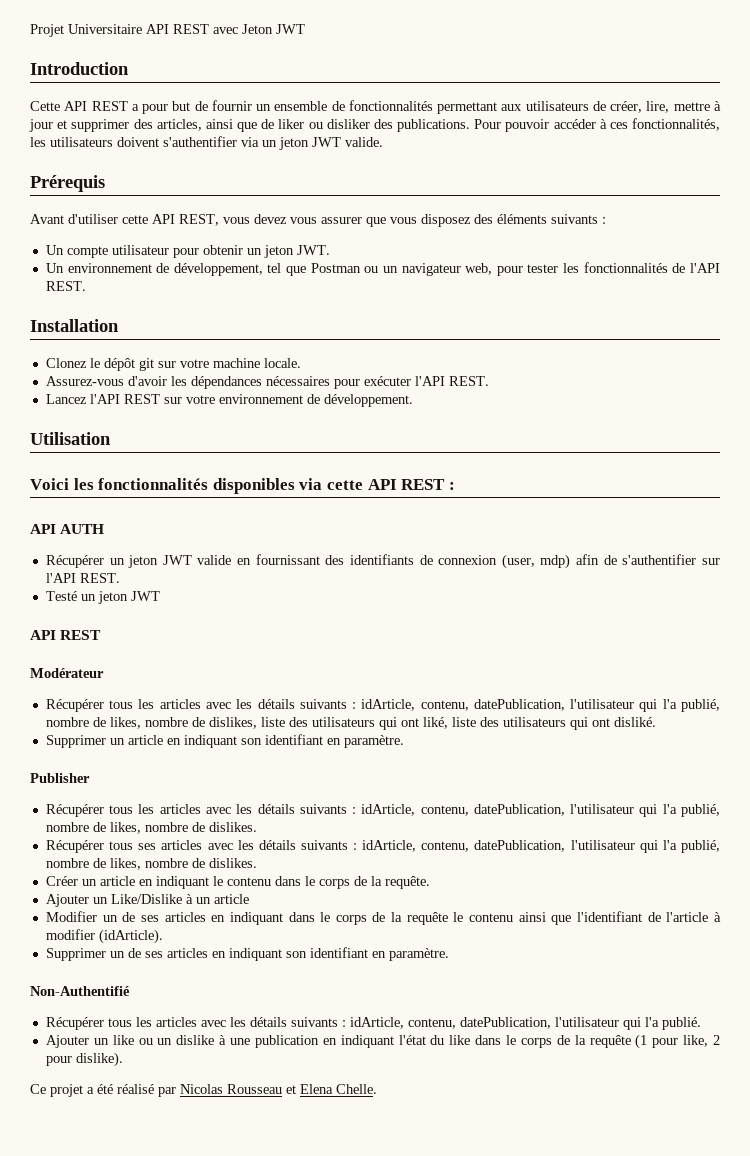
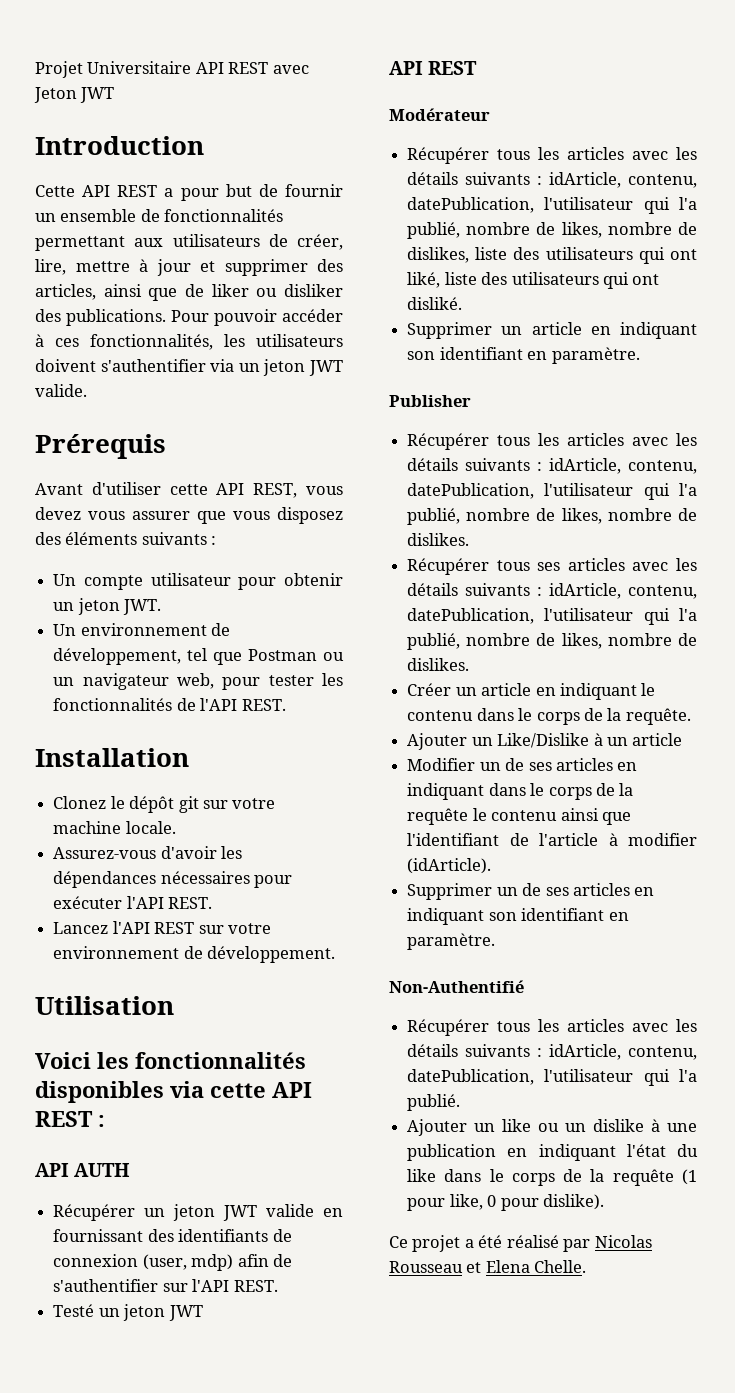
[712,1035,720,1045] 2 -> [487,1195,497,1207] 0

